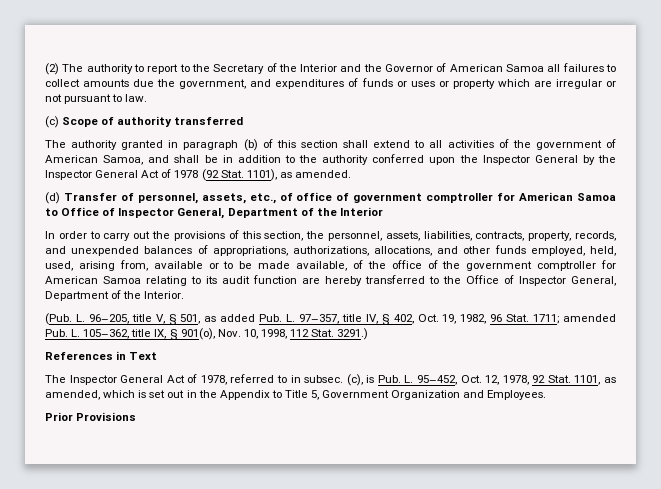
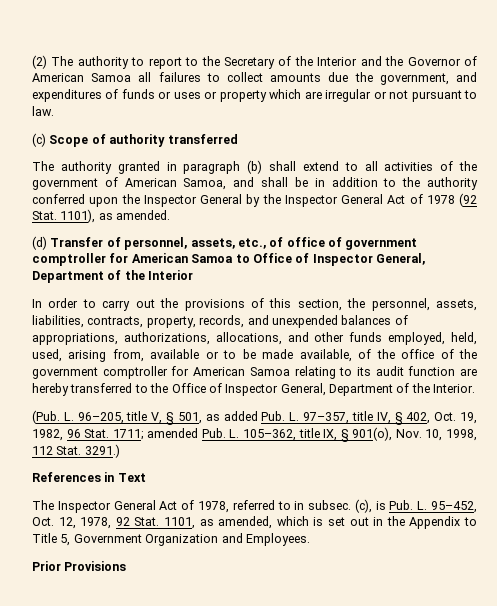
[262,139,338,148] of this section -> (263, 167) none

